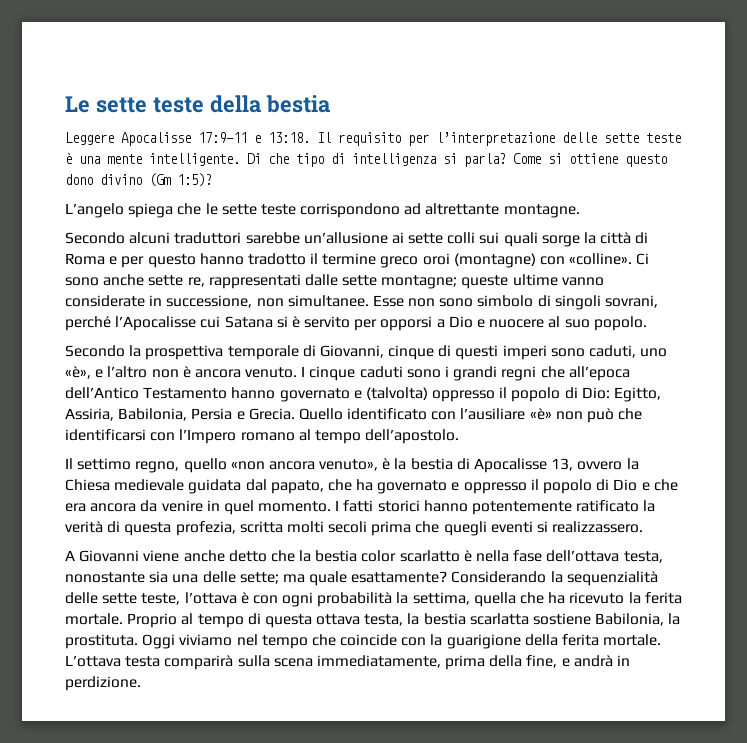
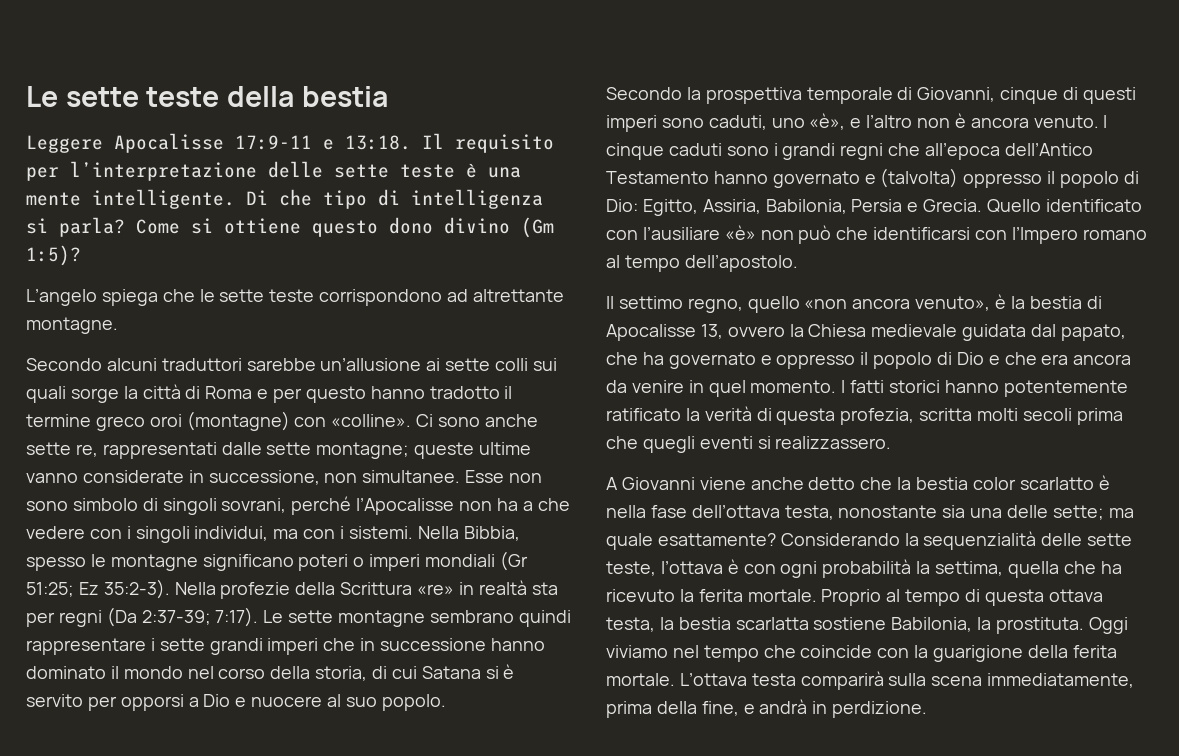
(197, 323) none -> [459,498,570,511] [26,526,520,543] [26,551,528,571] [26,579,558,599] [26,607,571,627] [26,638,545,655] [26,666,388,681] non ha a che vedere con i singoli individui, ma con i sistemi. Nella Bibbia, spesso le montagne significano poteri o imperi mondiali (Gr 51:25; Ez 35:2-3). Nella profezie della Scrittura «re» in realtà sta per regni (Da 2:37-39; 7:17). Le sette montagne sembrano quindi rappresentare i sette grandi imperi che in successione hanno dominato il mondo nel corso della storia, di

